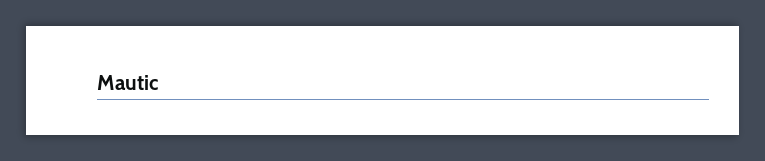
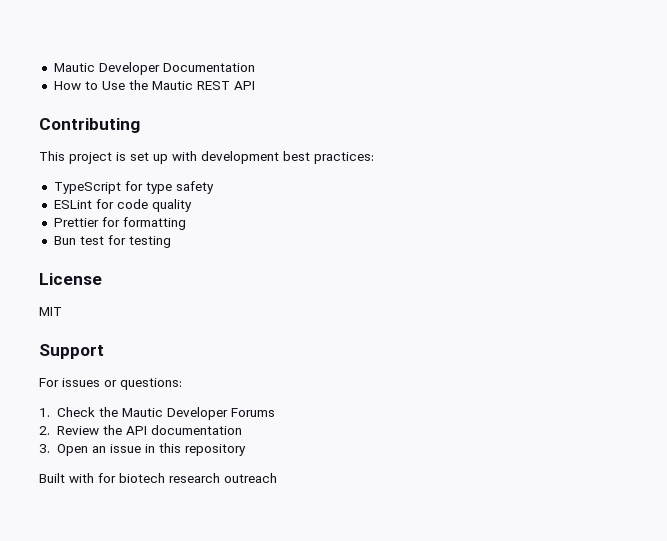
[97,75,158,90] Mautic -> [53,62,255,75] [53,80,255,90] [39,118,140,133] [39,151,374,164] [53,181,214,194] [53,199,192,212] [53,217,186,230] [53,235,171,248] [39,273,102,285] [39,307,62,316] [39,344,104,359] [39,378,182,390] [39,407,275,420] [39,425,242,435] [39,443,246,456] [39,473,277,483] Mautic Developer Documentation // How to Use the Mautic REST API // Contributing // This project is set up with development best practices: // TypeScript for type safety // ESLint for code quality // Prettier for formatting // Bun test for testing // License // MIT // Support // For issues or questions: // 1. Check the Mautic Developer Forums // 2. Review the API documentation // 3. Open an issue in this repository // Built with for biotech research outreach

